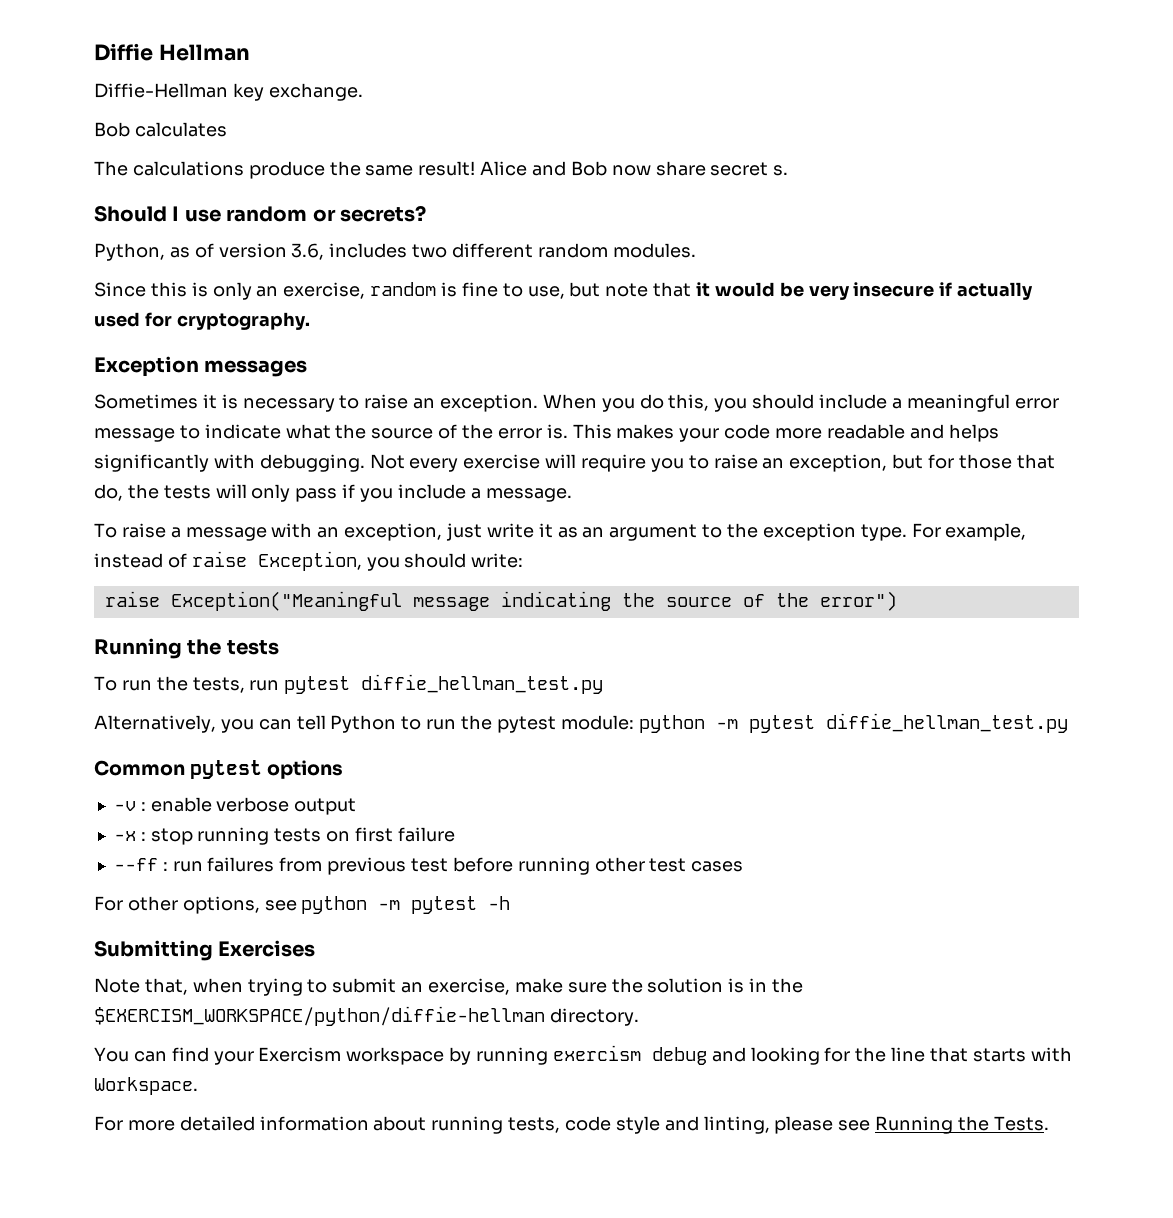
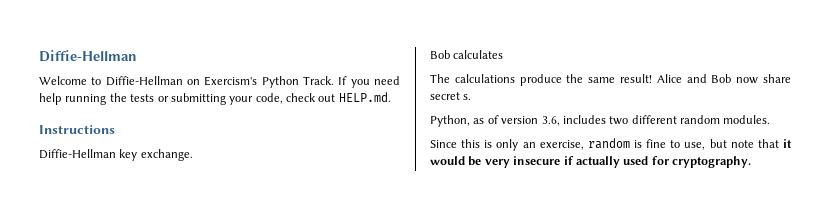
[94,43,250,61] Diffie Hellman -> [39,50,137,62] [39,76,400,88] [39,92,391,105] [39,125,115,134] Diffie-Hellman // Welcome to Diffie-Hellman on Exercism's Python Track. If you need help running the tests or submitting your code, check out HELP.md. // Instructions
[94,205,426,222] // Should I use random or secrets? -> (472, 97) none
[94,356,308,377] [94,394,1059,412] [94,424,999,442] [94,454,1055,472] [94,484,572,502] [94,523,1027,541] [94,551,524,571] [104,591,897,611] [94,638,279,659] [94,674,604,694] [94,713,1068,733] [94,760,344,779] [113,797,357,815] [113,827,455,845] [113,857,744,875] [94,896,511,914] [94,940,316,961] [94,978,804,996] [94,1006,639,1026] [94,1045,1072,1065] [94,1077,198,1095] [94,1116,1049,1134] // Exception messages // Sometimes it is necessary to raise an exception. When you do this, you should include a meaningful error message to indicate what the source of the error is. This makes your code more readable and helps significantly with debugging. Not every exercise will require you to raise an exception, but for those that do, the tests will only pass if you include a message. // To raise a message with an exception, just write it as an argument to the exception type. For example, instead of raise Exception, you should write: // raise Exception("Meaningful message indicating the source of the error") // Running the tests // To run the tests, run pytest diffie_hellman_test.py // Alternatively, you can tell Python to run the pytest module: python -m pytest diffie_hellman_test.py // Common pytest options // -v : enable verbose output // -x : stop running tests on first failure // --ff : run failures from previous test before running other test cases // For other options, see python -m pytest -h // Submitting Exercises // Note that, when trying to submit an exercise, make sure the solution is in the $EXERCISM_WORKSPACE/python/diffie-hellman directory. // You can find your Exercism workspace by running exercism debug and looking for the line that starts with Workspace. // For more detailed information about running tests, code style and linting, please see Running the Tests. -> (751, 162) none

